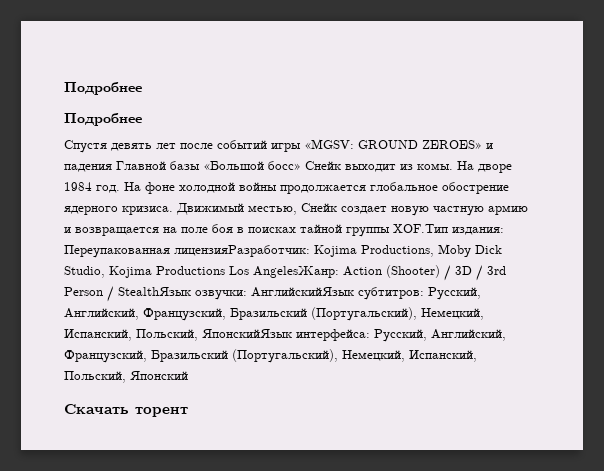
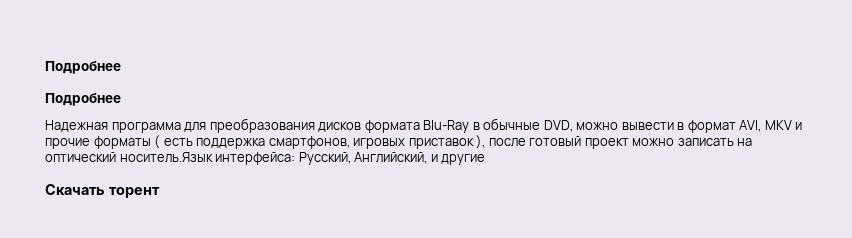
[64,139,493,153] [64,161,512,173] [64,182,509,194] [64,203,528,216] [64,224,504,237] [64,244,502,258] [64,265,506,281] [64,286,481,302] [64,307,484,321] [64,329,506,342] [64,349,477,363] [64,371,188,383] Спустя девять лет после событий игры «MGSV: GROUND ZEROES» и падения Главной базы «Большой босс» Снейк выходит из комы. На дворе 1984 год. На фоне холодной войны продолжается глобальное обострение ядерного кризиса. Движимый местью, Снейк создает новую частную армию и возвращается на поле боя в поисках тайной группы XOF.Тип издания: Переупакованная лицензияРазработчик: Kojima Productions, Moby Dick Studio, Kojima Productions Los AngelesЖанр: Action (Shooter) / 3D / 3rd Person / StealthЯзык озвучки: АнглийскийЯзык субтитров: Русский, Английский, Французский, Бразильский (Португальский), Немецкий, Испанский, Польский, ЯпонскийЯзык интерфейса: Русский, Английский, Французский, Бразильский (Португальский), Немецкий, Испанский, Польский, Японский -> [45,118,803,133] [45,135,753,149] [45,152,486,165] Надежная программа для преобразования дисков формата Blu-Ray в обычные DVD, можно вывести в формат AVI, MKV и прочие форматы ( есть поддержка смартфонов, игровых приставок ), после готовый проект можно записать на оптический носитель.Язык интерфейса: Русский, Английский, и другие

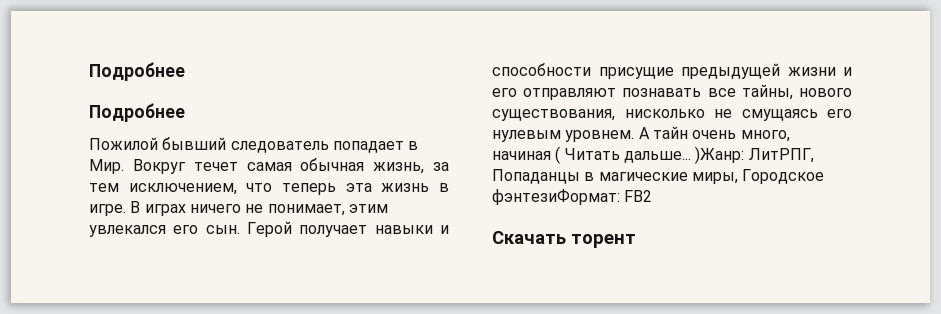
[45,118,803,133] [45,135,753,149] [45,152,486,165] Надежная программа для преобразования дисков формата Blu-Ray в обычные DVD, можно вывести в формат AVI, MKV и прочие форматы ( есть поддержка смартфонов, игровых приставок ), после готовый проект можно записать на оптический носитель.Язык интерфейса: Русский, Английский, и другие -> [89,137,419,153] [89,158,449,174] [89,183,449,195] [89,201,388,216] [89,221,449,237] [492,63,852,79] [492,84,852,100] [492,109,852,121] [492,126,790,142] [492,146,814,164] [492,169,825,184] [492,189,653,205] Пожилой бывший следователь попадает в Мир. Вокруг течет самая обычная жизнь, за тем исключением, что теперь эта жизнь в игре. В играх ничего не понимает, этим увлекался его сын. Герой получает навыки и способности присущие предыдущей жизни и его отправляют познавать все тайны, нового существования, нисколько не смущаясь его нулевым уровнем. А тайн очень много, начиная ( Читать дальше... )Жанр: ЛитРПГ, Попаданцы в магические миры, Городское фэнтезиФормат: FB2

